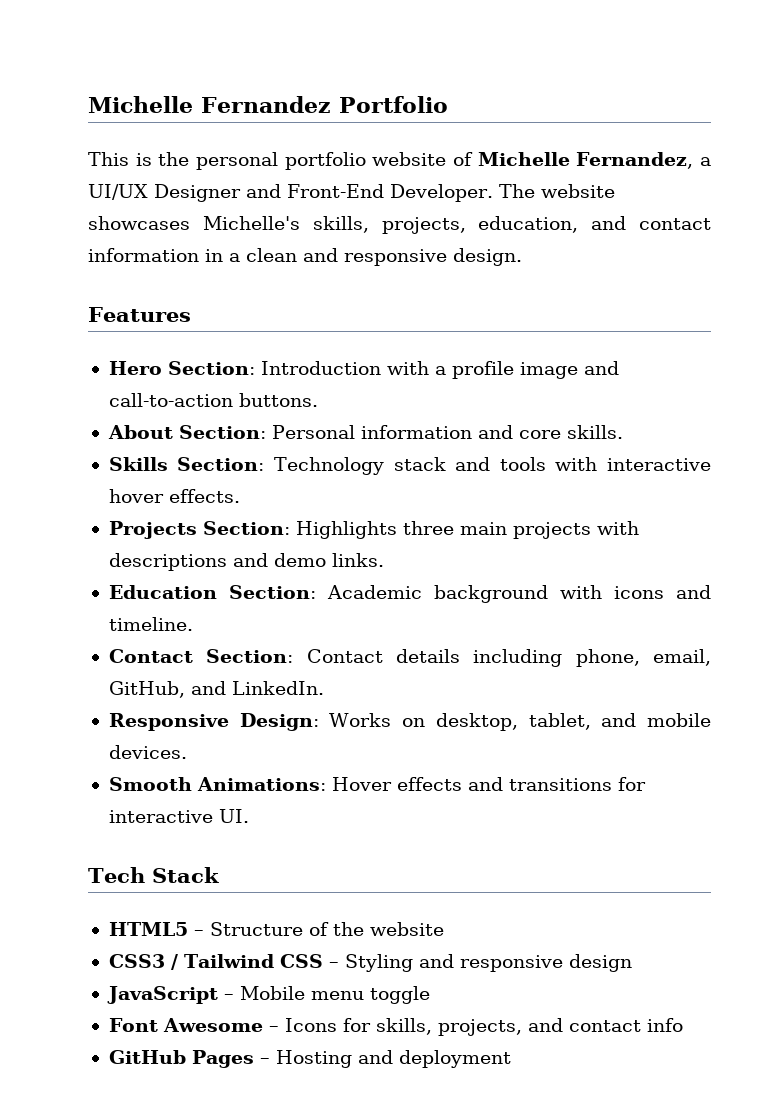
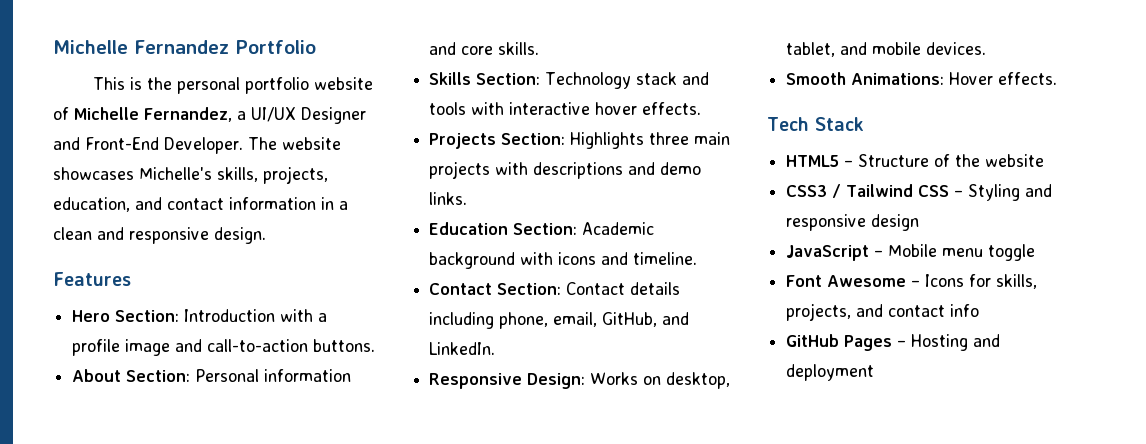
[396,777,646,791] [108,809,249,823] effects and transitions for interactive UI. -> [998,72,1058,85] effects.

